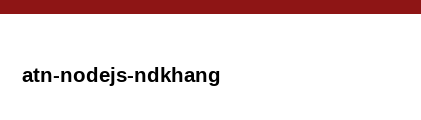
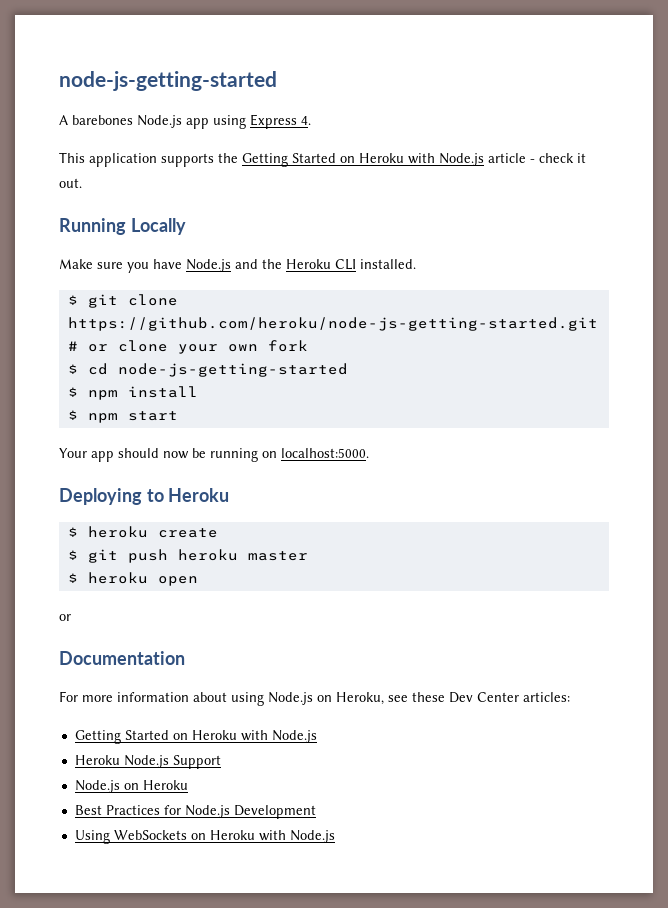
[22,67,221,86] atn-nodejs-ndkhang -> [59,71,277,91] [59,114,311,129] [59,152,586,167] [59,178,82,188] [59,218,186,235] [59,259,416,273] [67,294,178,308] [67,317,598,331] [67,340,308,354] [67,363,348,377] [67,386,198,400] [67,410,178,423] [59,448,369,462] [59,488,230,505] [67,526,218,538] [67,549,308,563] [67,572,198,586] [59,614,71,621] [59,651,185,665] [59,691,570,706] [74,730,317,744] [74,755,221,769] [74,780,188,793] [74,805,316,819] [74,830,335,844] node-js-getting-started // A barebones Node.js app using Express 4. // This application supports the Getting Started on Heroku with Node.js article - check it out. // Running Locally // Make sure you have Node.js and the Heroku CLI installed. // $ git clone https://github.com/heroku/node-js-getting-started.git # or clone your own fork // $ cd node-js-getting-started // $ npm install // $ npm start // Your app should now be running on localhost:5000. // Deploying to Heroku // $ heroku create // $ git push heroku master // $ heroku open // or // Documentation // For more information about using Node.js on Heroku, see these Dev Center articles: // Getting Started on Heroku with Node.js // Heroku Node.js Support // Node.js on Heroku // Best Practices for Node.js Development // Using WebSockets on Heroku with Node.js

